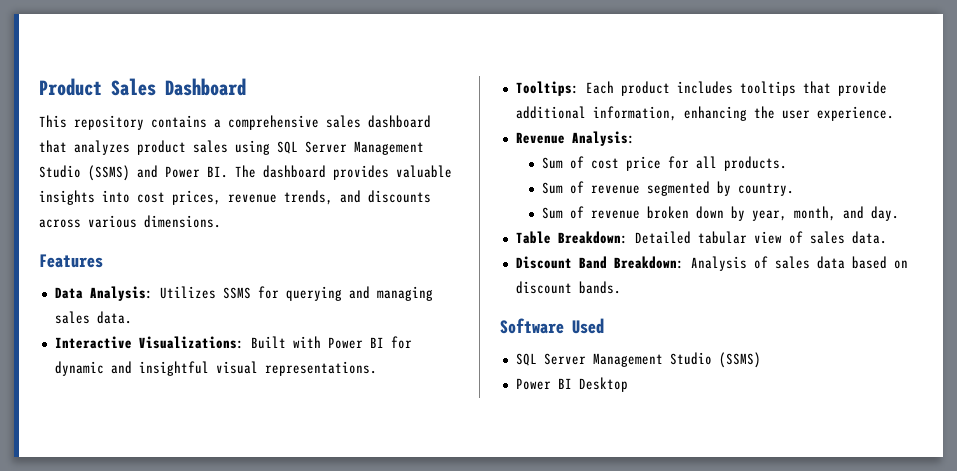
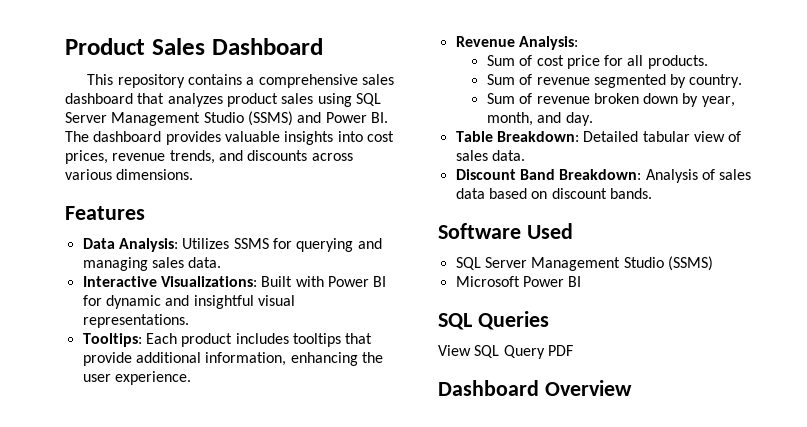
[515,377,628,392] Power BI Desktop -> [455,276,582,287] [438,311,549,330] [438,345,573,359] [438,380,632,396] Microsoft Power BI // SQL Queries // View SQL Query PDF // Dashboard Overview

